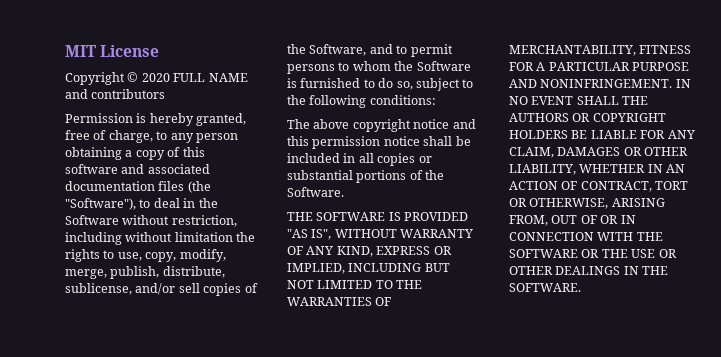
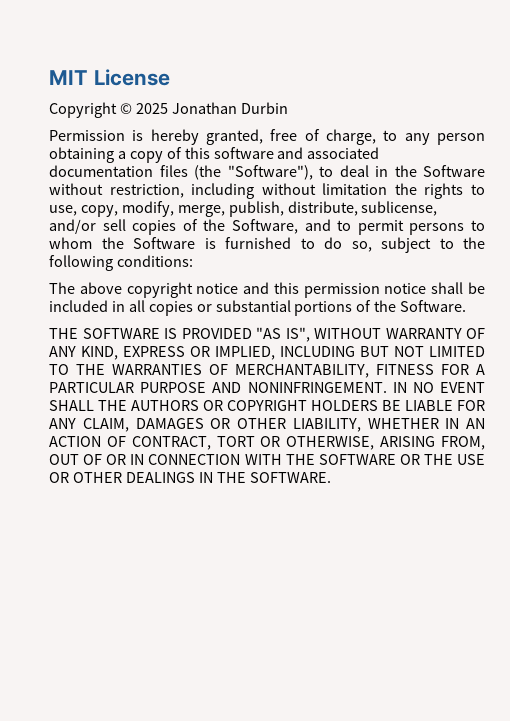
[141,73,248,82] [65,89,166,99] 2020 FULL NAME and contributors -> [135,102,288,114] 2025 Jonathan Durbin

